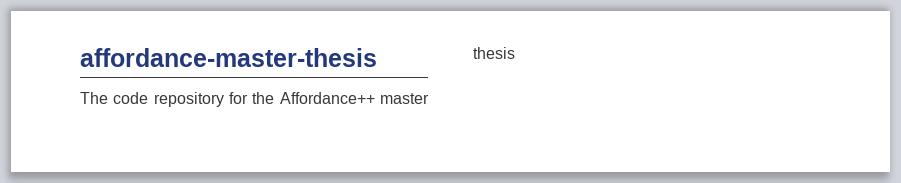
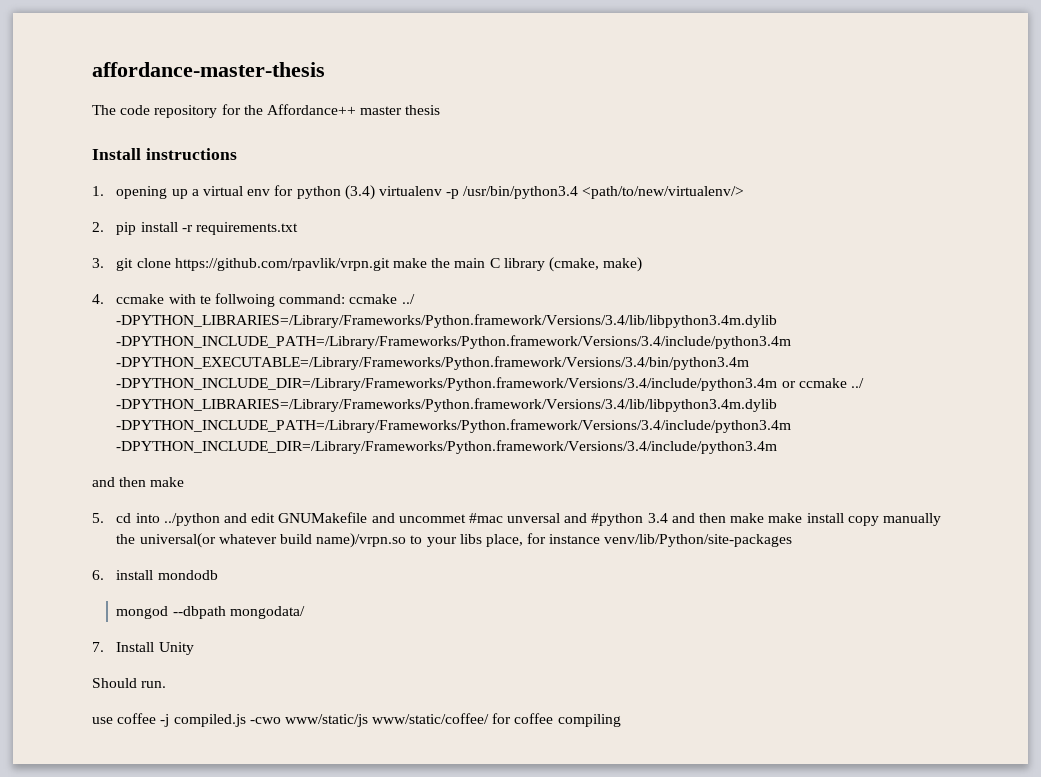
(515, 53) none -> [92,148,237,160] [92,185,745,200] [92,222,299,235] [92,257,643,272] [92,293,415,307] [116,314,778,328] [116,335,792,349] [116,356,750,370] [116,377,865,391] [116,398,778,412] [116,419,792,433] [116,440,778,454] [92,477,185,487] [92,512,941,526] [116,533,793,548] [92,570,218,580] [116,606,305,619] [92,642,194,655] [92,678,167,688] [92,713,621,727] // Install instructions // 1. opening up a virtual env for python (3.4) virtualenv -p /usr/bin/python3.4 <path/to/new/virtualenv/> // 2. pip install -r requirements.txt // 3. git clone https://github.com/rpavlik/vrpn.git make the main C library (cmake, make) // 4. ccmake with te follwoing command: ccmake ../ -DPYTHON_LIBRARIES=/Library/Frameworks/Python.framework/Versions/3.4/lib/libpython3.4m.dylib -DPYTHON_INCLUDE_PATH=/Library/Frameworks/Python.framework/Versions/3.4/include/python3.4m -DPYTHON_EXECUTABLE=/Library/Frameworks/Python.framework/Versions/3.4/bin/python3.4m -DPYTHON_INCLUDE_DIR=/Library/Frameworks/Python.framework/Versions/3.4/include/python3.4m or ccmake ../ -DPYTHON_LIBRARIES=/Library/Frameworks/Python.framework/Versions/3.4/lib/libpython3.4m.dylib -DPYTHON_INCLUDE_PATH=/Library/Frameworks/Python.framework/Versions/3.4/include/python3.4m -DPYTHON_INCLUDE_DIR=/Library/Frameworks/Python.framework/Versions/3.4/include/python3.4m // and then make // 5. cd into ../python and edit GNUMakefile and uncommet #mac unversal and #python 3.4 and then make make install copy manually the universal(or whatever build name)/vrpn.so to your libs place, for instance venv/lib/Python/site-packages // 6. install mondodb // mongod --dbpath mongodata/ // 7. Install Unity // Should run. // use coffee -j compiled.js -cwo www/static/js www/static/coffee/ for coffee compiling

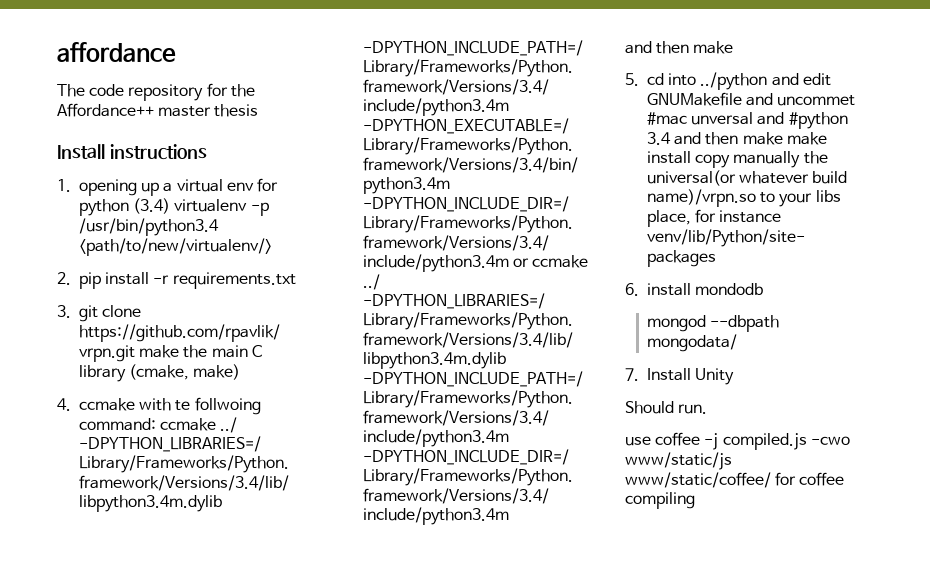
[92,62,325,77] affordance-master-thesis -> [57,42,176,62] affordance

